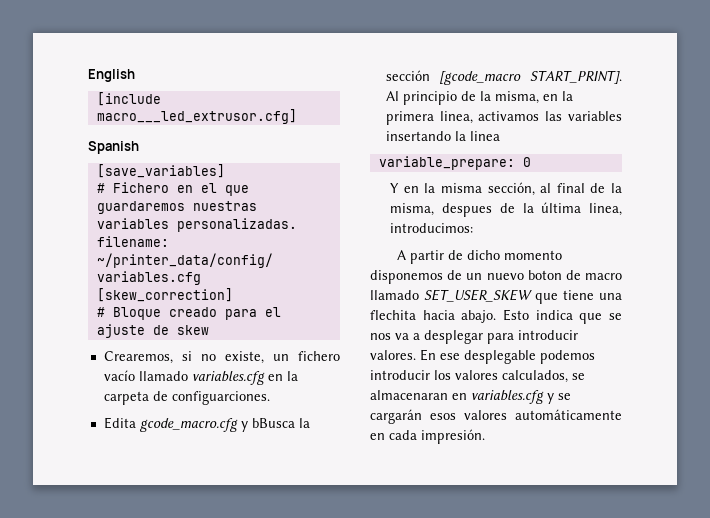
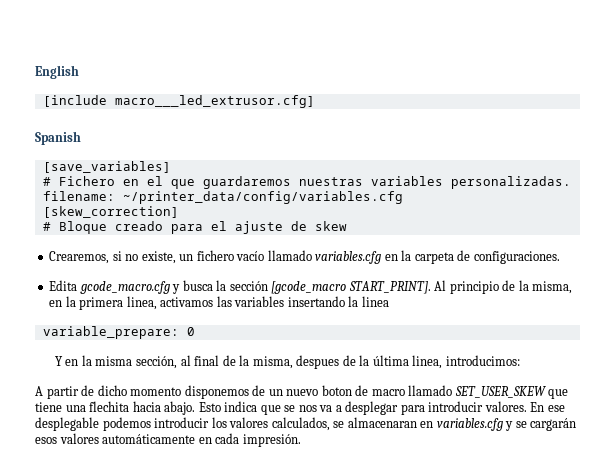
[171,391,270,405] configuarciones. -> [473,251,560,264] configuraciones.
[251,418,295,428] bBusca -> [182,280,213,291] busca

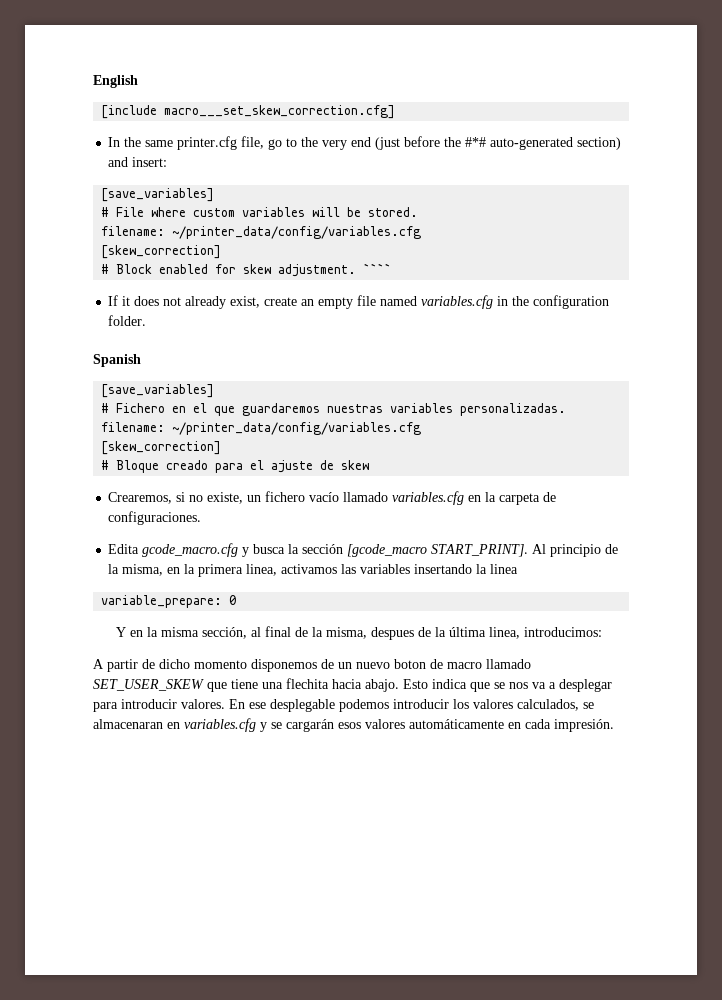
[114,95,315,108] macro___led_extrusor.cfg] -> [164,105,396,119] [108,136,622,150] [108,157,168,167] [101,188,215,202] [101,207,419,217] [101,226,422,239] [101,245,222,259] [101,263,392,277] [108,295,610,309] [108,315,147,326] macro___set_skew_correction.cfg] // In the same printer.cfg file, go to the very end (just before the #*# auto-generated section) and insert: // [save_variables] // # File where custom variables will be stored. // filename: ~/printer_data/config/variables.cfg // [skew_correction] // # Block enabled for skew adjustment. ```` // If it does not already exist, create an empty file named variables.cfg in the configuration folder.

